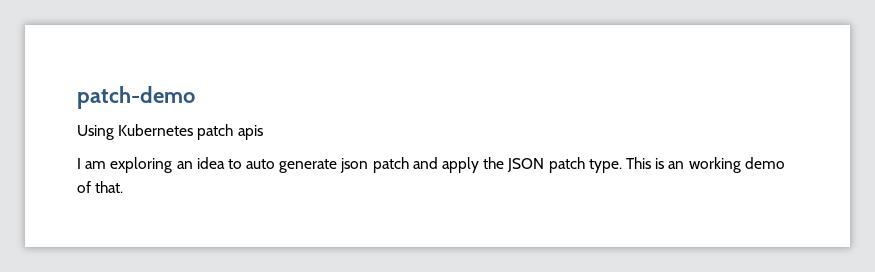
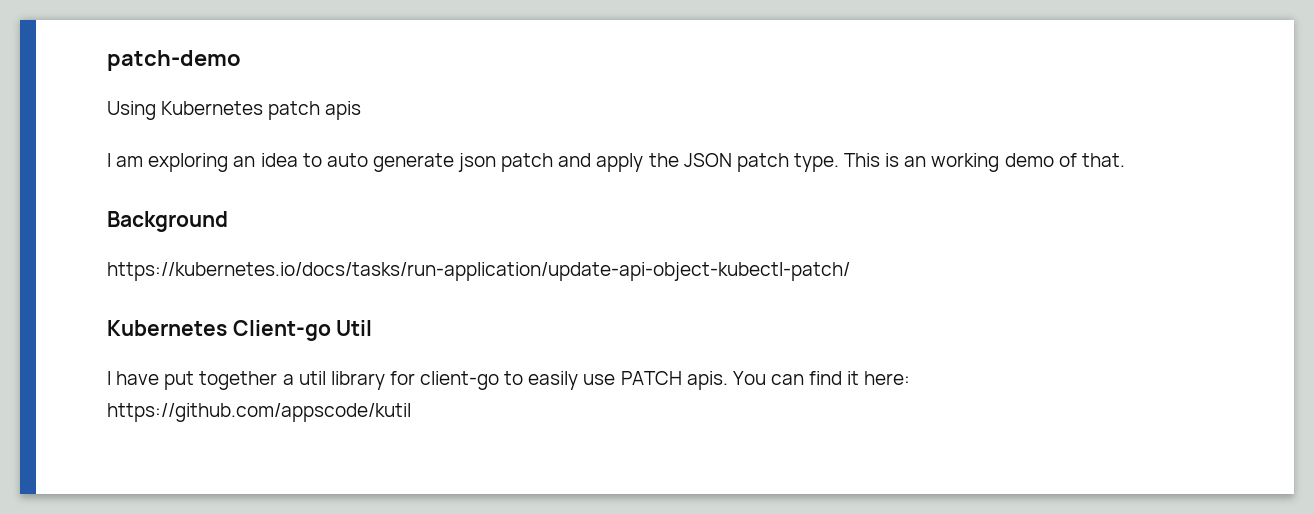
(124, 187) none -> [107,211,228,232] [107,262,850,281] [107,320,373,341] [107,371,911,390] [107,403,411,422] // Background // https://kubernetes.io/docs/tasks/run-application/update-api-object-kubectl-patch/ // Kubernetes Client-go Util // I have put together a util library for client-go to easily use PATCH apis. You can find it here: https://github.com/appscode/kutil

